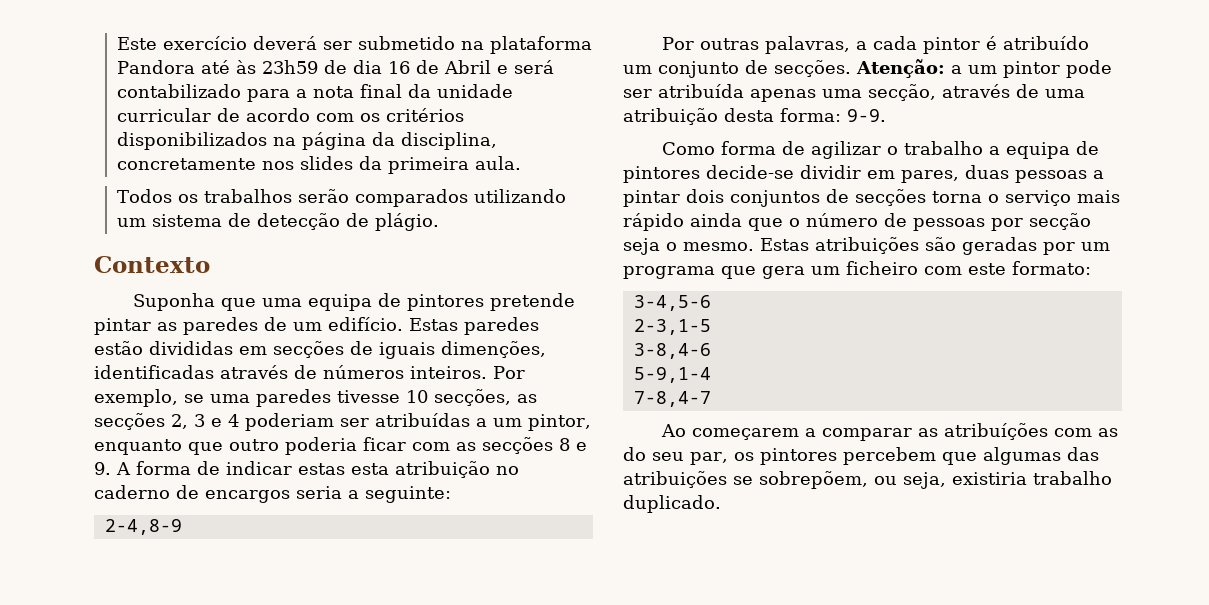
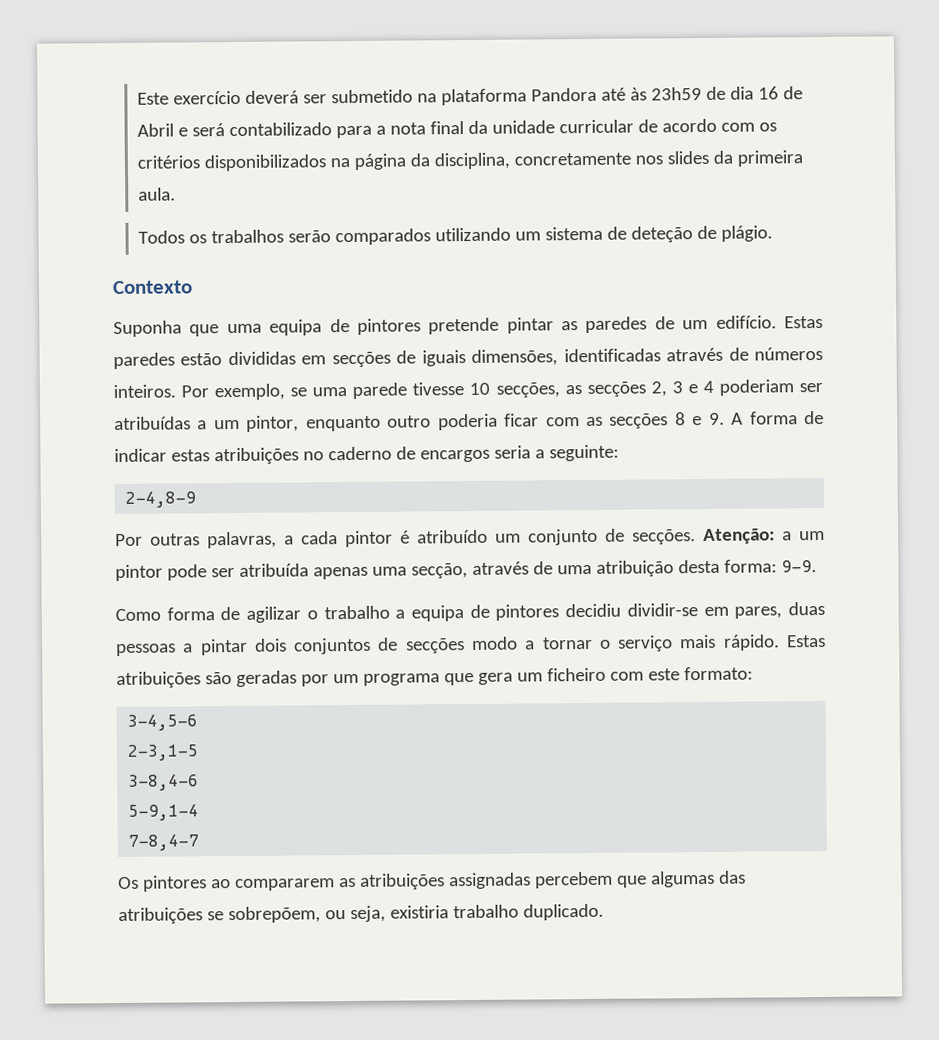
[257,213,341,230] detecção -> [631,226,694,243] deteção
[441,341,546,358] dimenções, -> [471,349,559,366] dimensões,
[256,389,331,407] paredes -> [352,382,408,399] parede
[188,442,223,455] que -> (381, 423) none
[351,461,490,478] esta atribuição -> [213,447,299,465] atribuições
[706,165,861,179] decide-se dividir -> [565,603,698,618] decidiu dividir-se
[932,190,1120,206] [623,213,1091,231] [623,238,754,255] torna o serviço mais rápido ainda que o número de pessoas por secção seja o mesmo. -> [472,634,780,652] modo a tornar o serviço mais rápido.
[660,423,1118,441] [623,447,837,465] Ao começarem a comparar as atribuíções com as do seu par, os pintores -> [118,872,531,892] Os pintores ao compararem as atribuições assignadas

